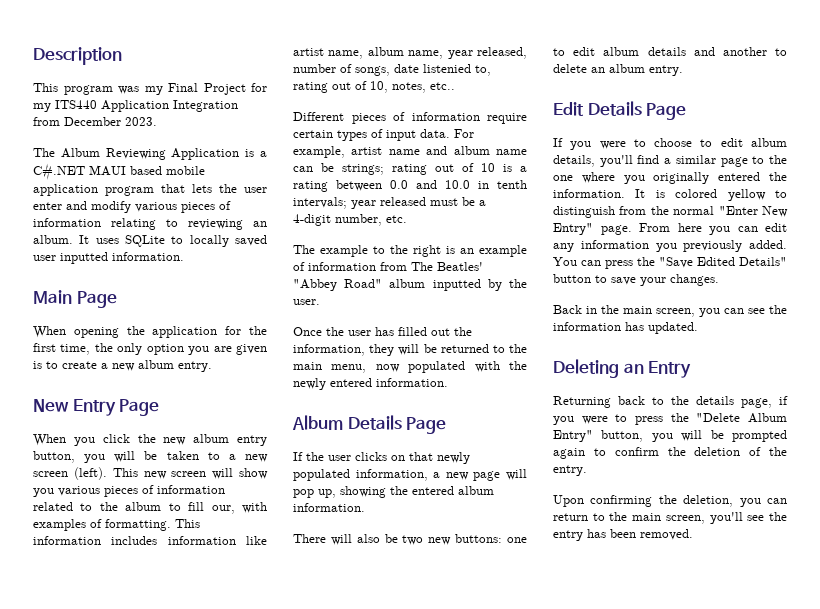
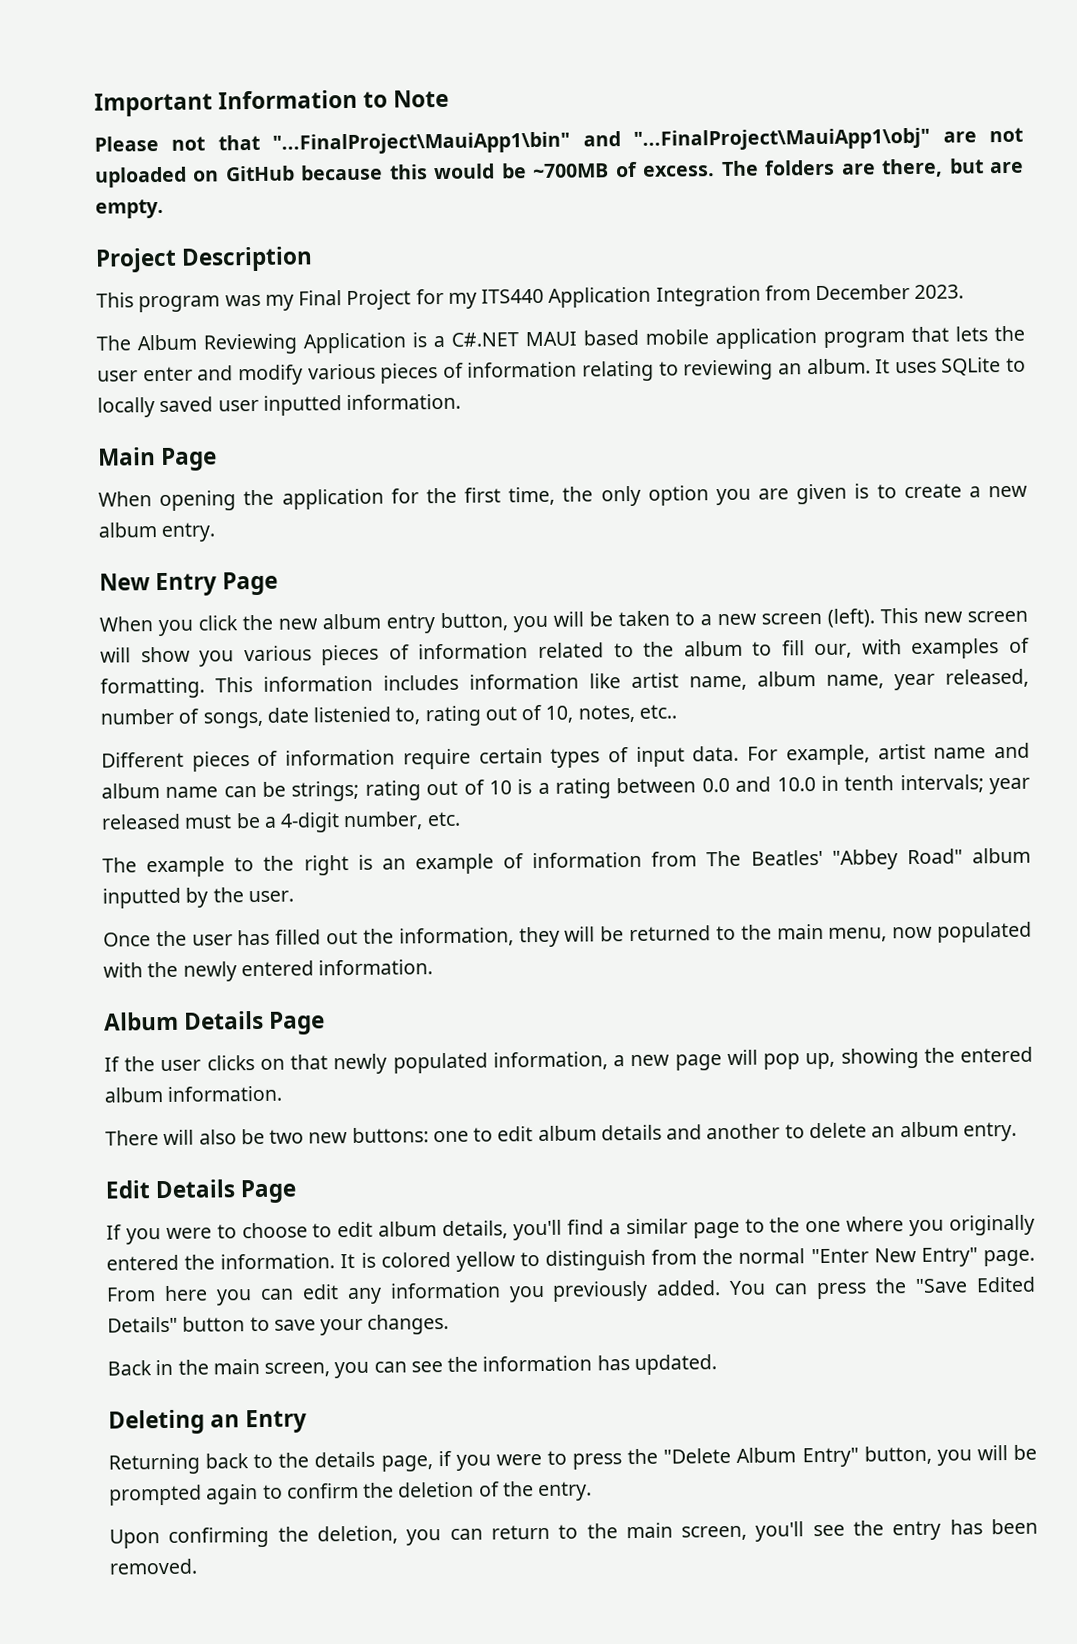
(33, 56) none -> [94,89,450,117] [94,127,1024,155] [95,158,1025,188] [95,198,164,219] [95,247,177,273] Important Information to Note // Please not that "...FinalProject\MauiApp1\bin" and "...FinalProject\MauiApp1\obj" are not uploaded on GitHub because this would be ~700MB of excess. The folders are there, but are empty. // Project

